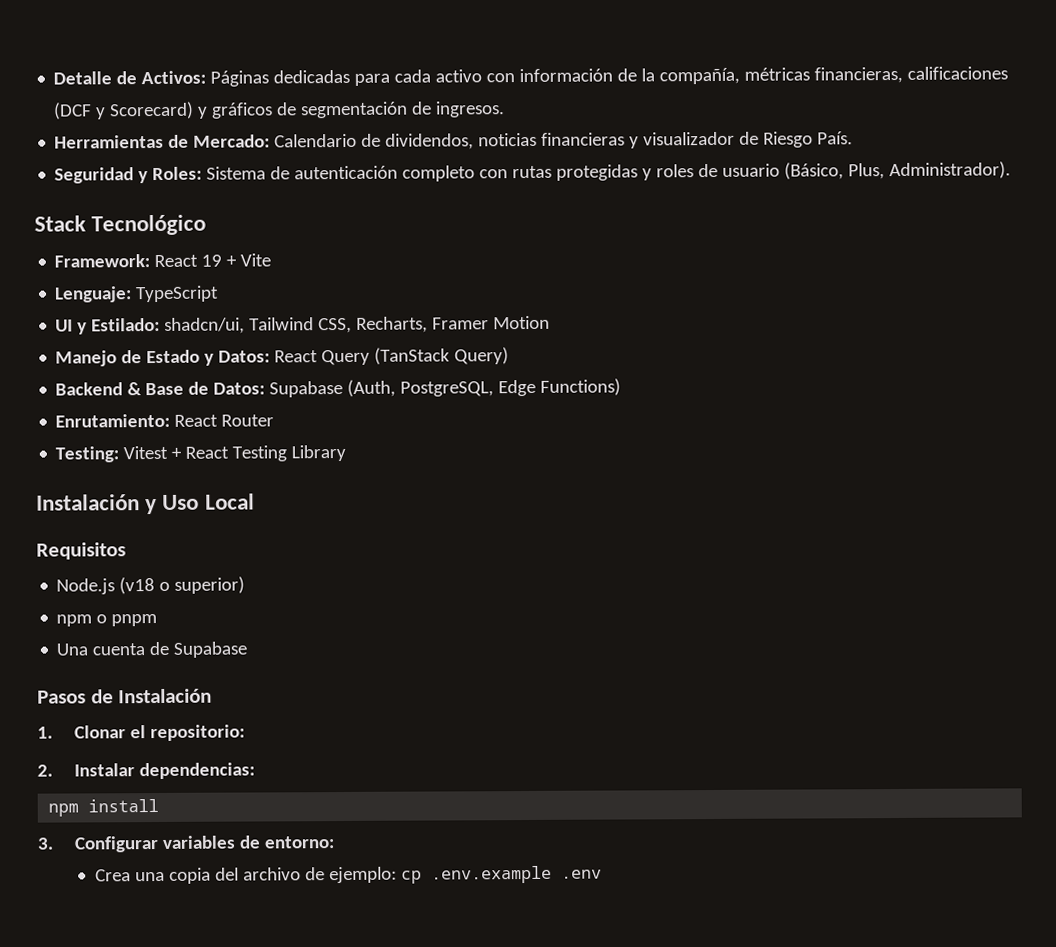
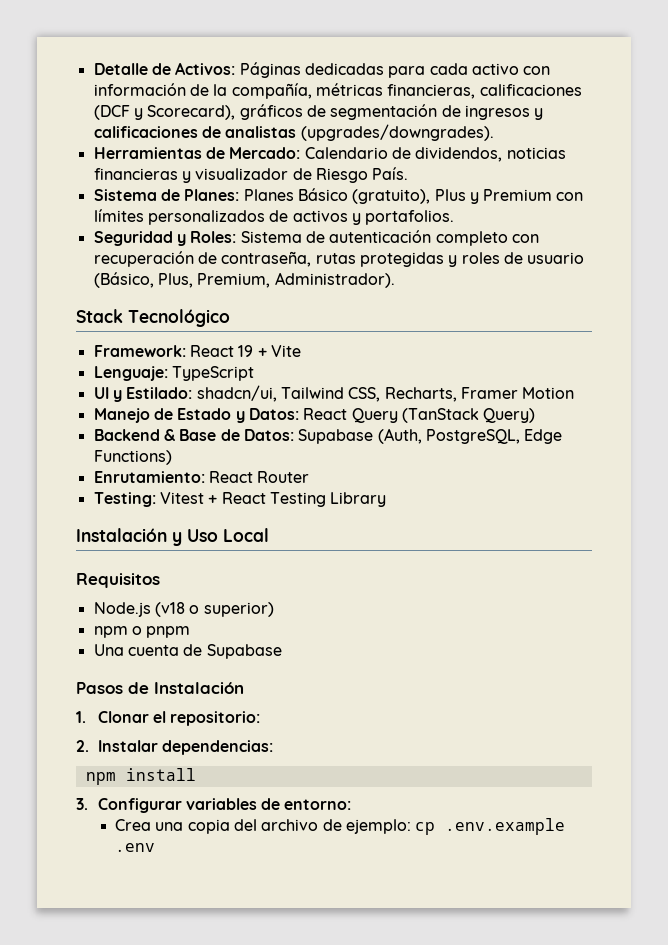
[109,101,209,120] Scorecard) y -> [147,105,236,120] Scorecard),
[435,101,506,118] ingresos. -> [464,105,544,120] [93,124,494,141] ingresos y calificaciones de analistas (upgrades/downgrades).
(854, 138) none -> [93,188,584,204] [93,209,455,225] // Sistema de Planes: Planes Básico (gratuito), Plus y Premium con límites personalizados de activos y portafolios.
(509, 174) none -> [93,251,312,267] recuperación de contraseña,
(886, 171) none -> [197,273,271,288] Premium,

